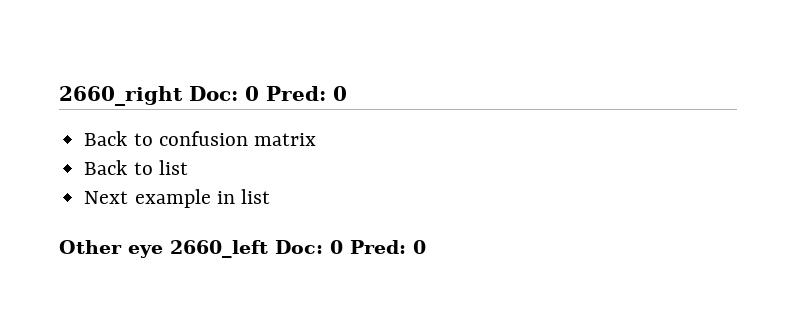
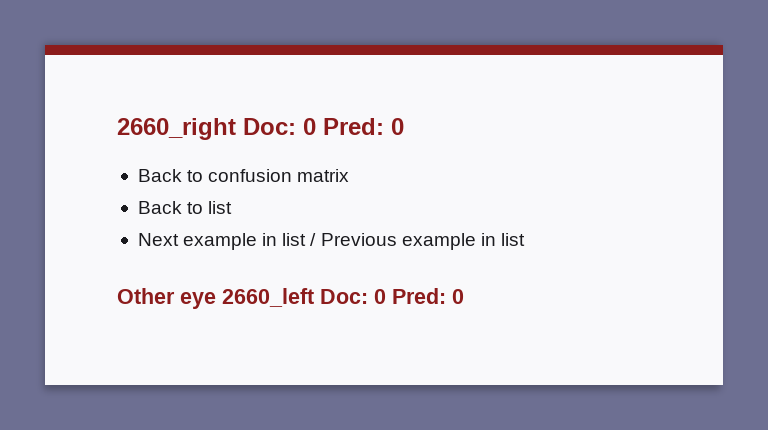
(270, 196) none -> [310,233,525,250] / Previous example in list

